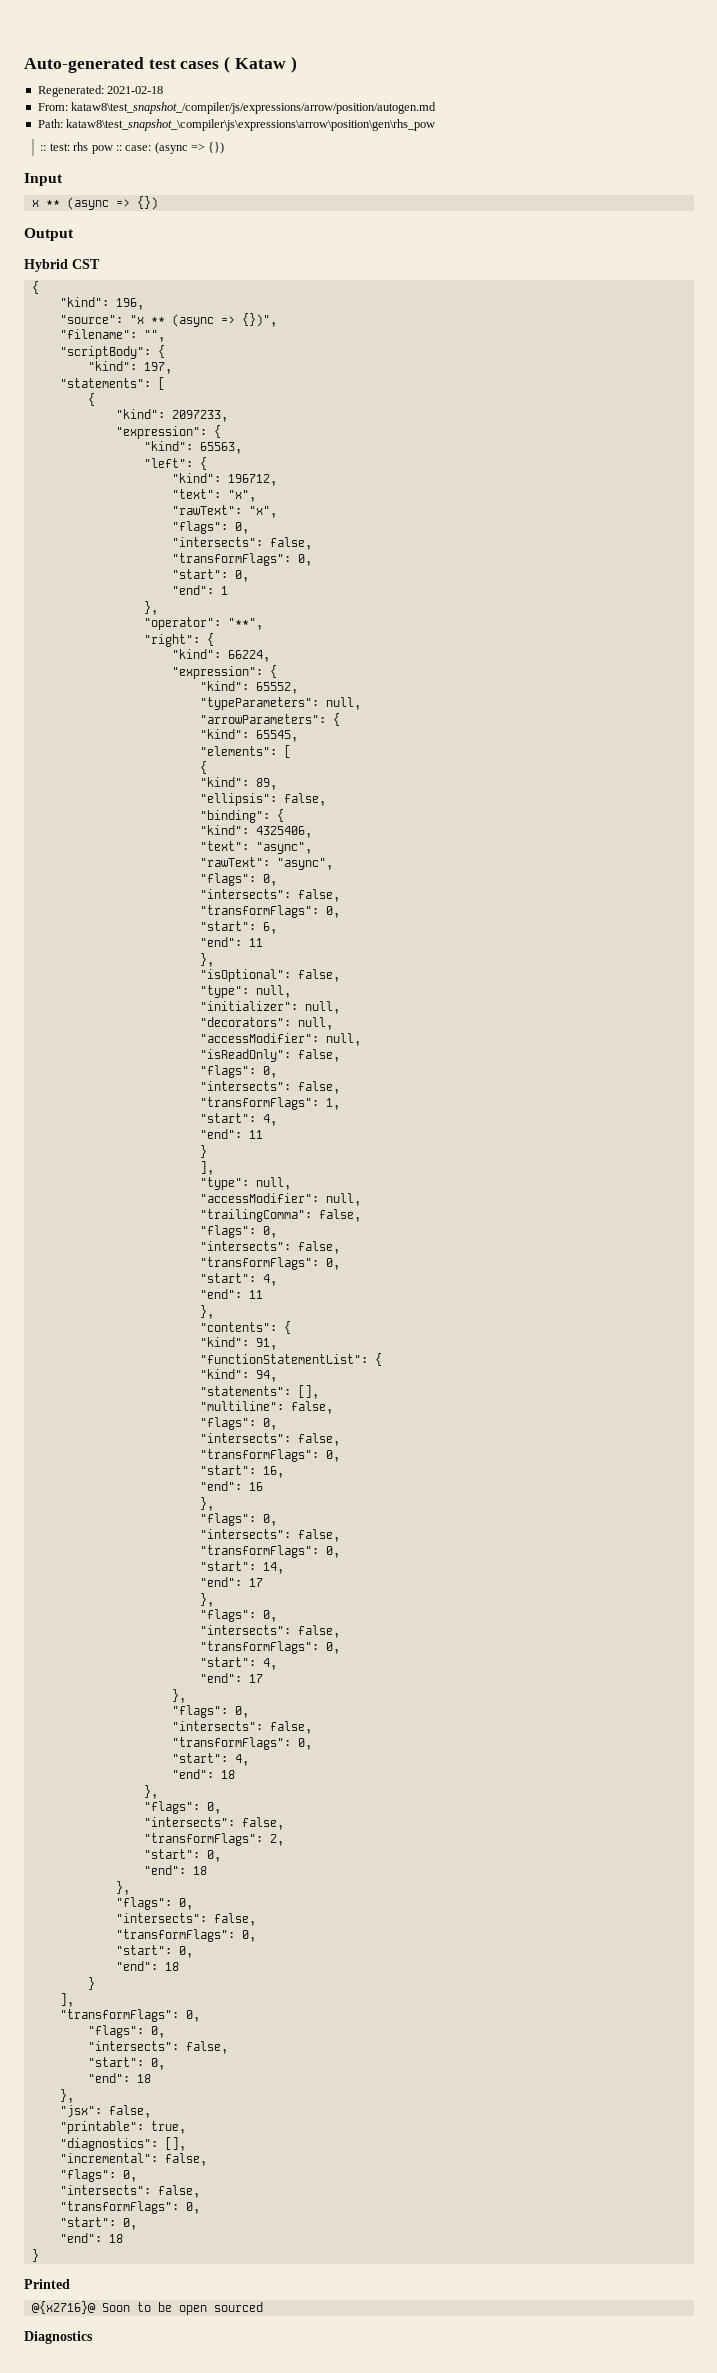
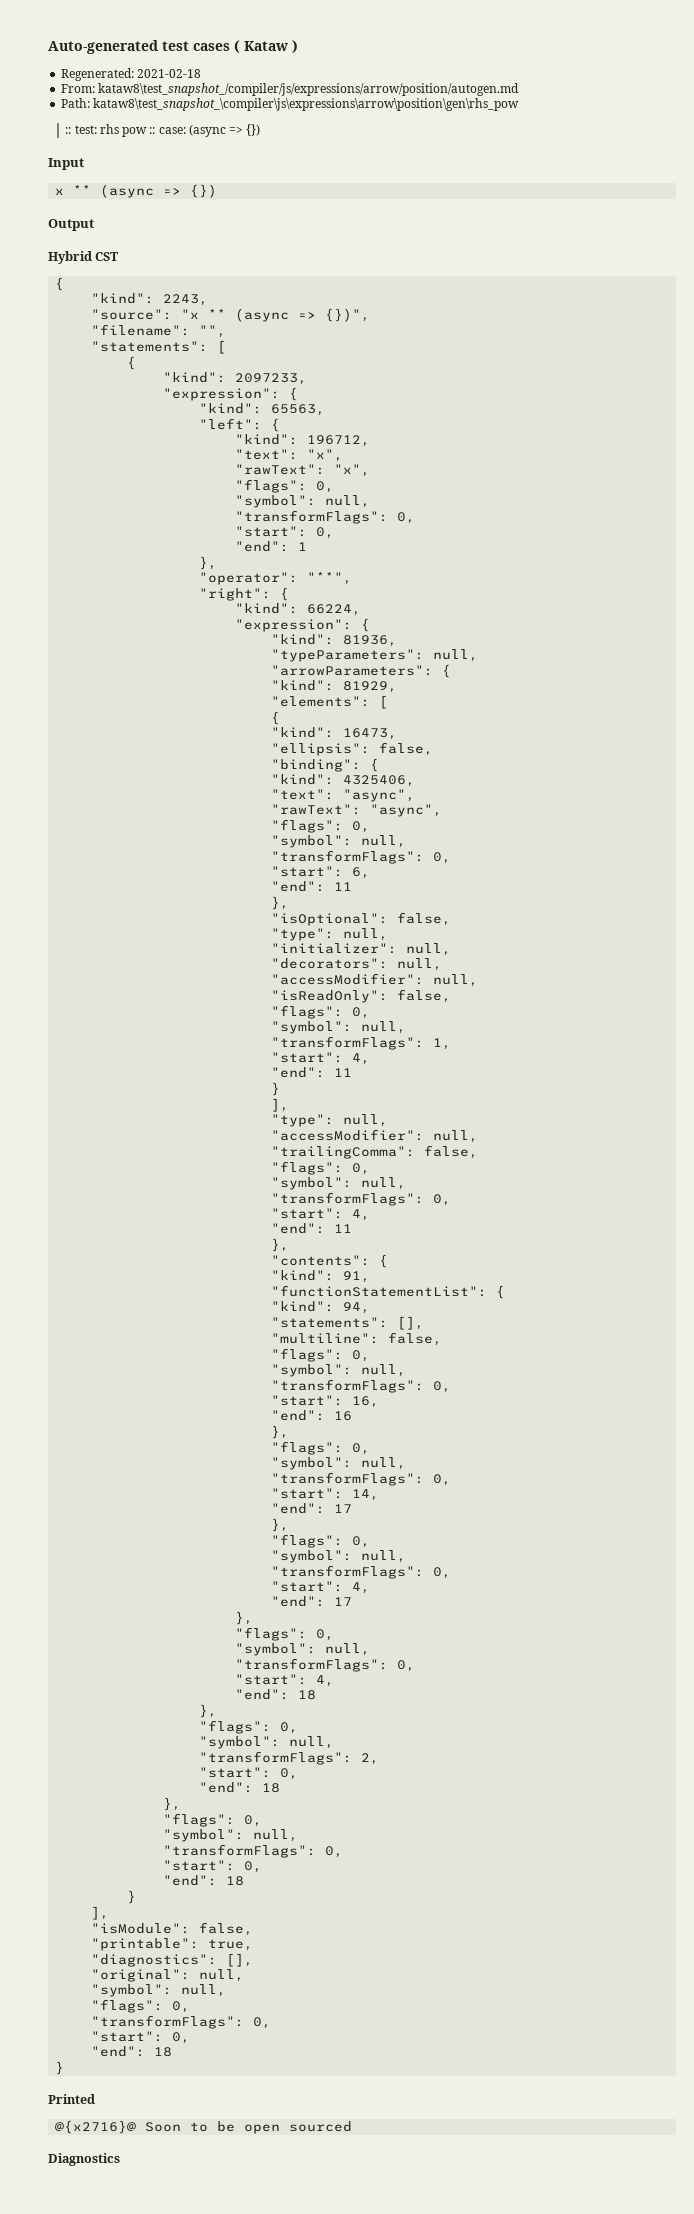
[115,298,144,310] 196, -> [163,294,209,306] 2243,
[59,345,165,359] [87,361,172,374] // "scriptBody": { // "kind": 197, -> (227, 331) none
[171,537,312,550] "intersects": false, -> [235,495,371,508] "symbol": null,
[255,682,298,694] 65552, -> [343,635,398,647] 81936,
[255,730,298,742] 65545, -> [343,681,398,693] 81929,
[255,778,277,790] 89, -> [343,728,398,740] 16473,
[199,889,340,902] "intersects": false, -> [271,835,407,848] "symbol": null,
[199,1081,340,1094] "intersects": false, -> [271,1021,407,1034] "symbol": null,
[199,1241,340,1254] "intersects": false, -> [271,1177,407,1190] "symbol": null,
[199,1433,340,1446] "intersects": false, -> [271,1364,407,1377] "symbol": null,
[199,1529,340,1542] "intersects": false, -> [271,1457,407,1470] "symbol": null,
[199,1625,340,1638] "intersects": false, -> [271,1550,407,1563] "symbol": null,
[171,1721,312,1734] "intersects": false, -> [235,1643,371,1656] "symbol": null,
[143,1817,284,1830] "intersects": false, -> [199,1736,335,1749] "symbol": null,
[115,1913,256,1926] "intersects": false, -> [163,1829,299,1842] "symbol": null,
[59,2009,200,2022] [87,2025,165,2038] [87,2041,228,2054] [87,2057,165,2070] [87,2073,151,2083] [59,2089,74,2103] [59,2105,102,2117] "transformFlags": 0, // "flags": 0, // "intersects": false, // "start": 0, // "end": 18 // }, // "jsx": -> [91,1923,191,1934] "isModule":
[59,2153,207,2166] [59,2169,137,2182] [59,2185,200,2198] "incremental": false, // "flags": 0, // "intersects": false, -> [91,1969,245,1982] [91,1984,227,1997] [91,1999,191,2013] "original": null, // "symbol": null, // "flags": 0,

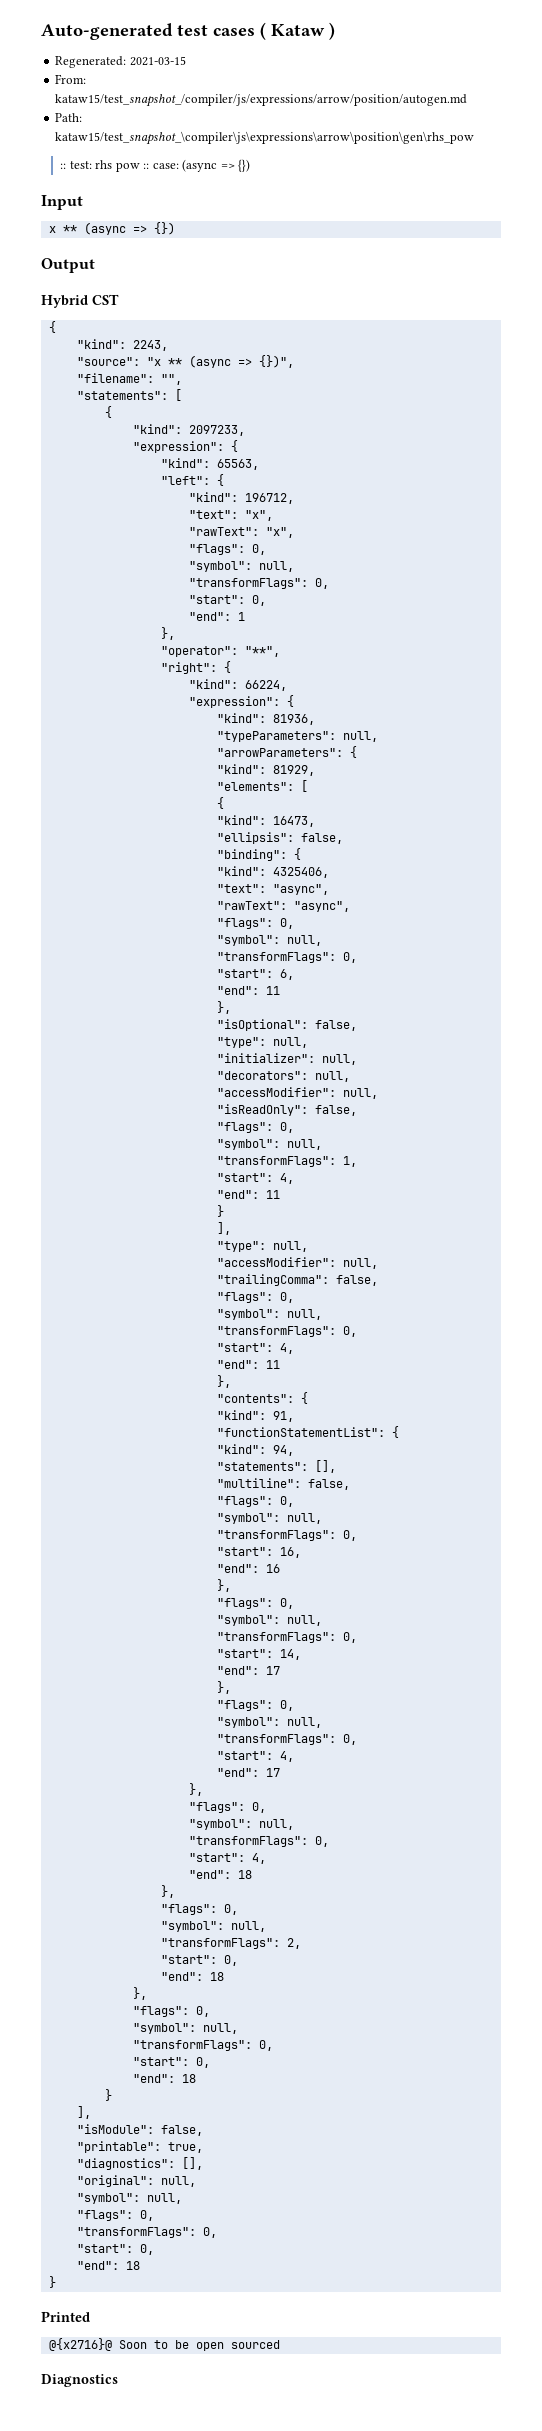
[137,69,202,78] 2021-02-18 -> [129,56,186,66] 2021-03-15
[98,83,520,96] kataw8\test_snapshot_/compiler/js/expressions/arrow/position/autogen.md -> [55,94,468,107] kataw15/test_snapshot_/compiler/js/expressions/arrow/position/autogen.md
[93,98,520,111] kataw8\test_snapshot_\compiler\js\expressions\arrow\position\gen\rhs_pow -> [55,131,475,145] kataw15/test_snapshot_\compiler\js\expressions\arrow\position\gen\rhs_pow

